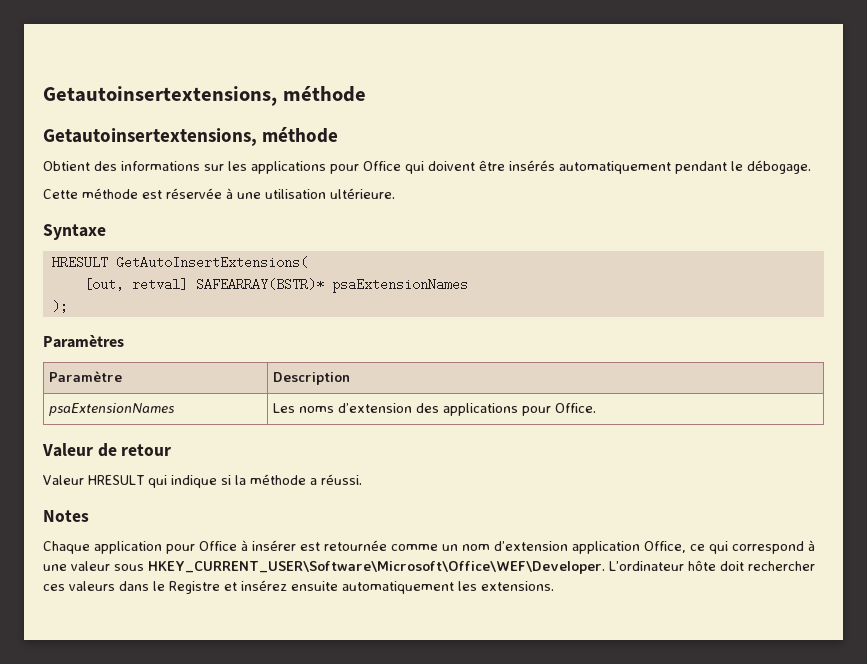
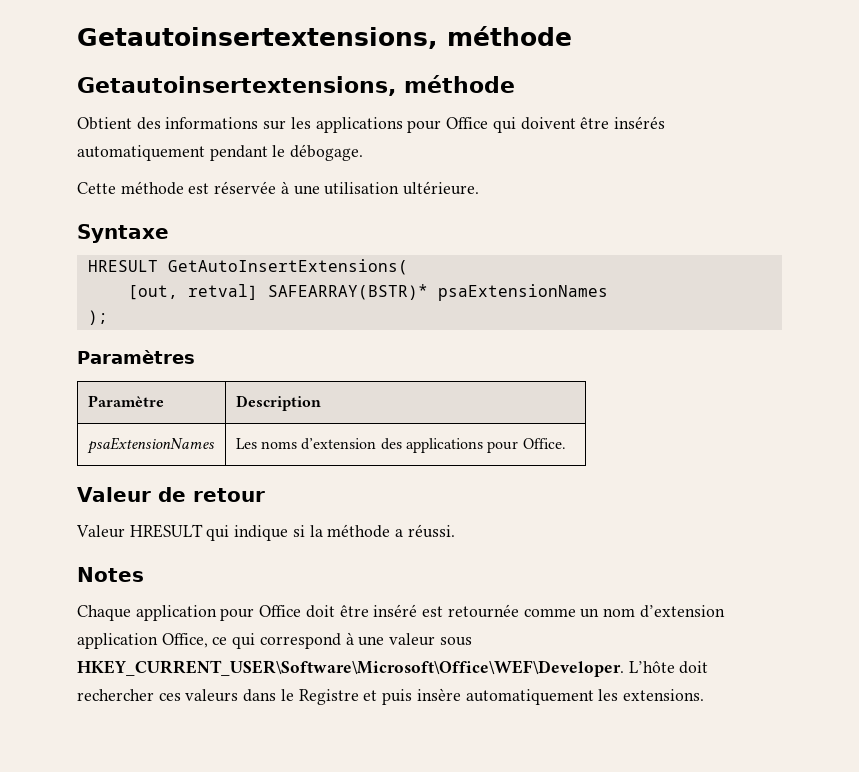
[241,540,296,551] à insérer -> [305,604,418,618] doit être inséré
[609,560,716,571] L’ordinateur hôte -> [628,661,675,673] L’hôte
[241,580,338,591] insérez ensuite -> [382,688,461,705] puis insère

